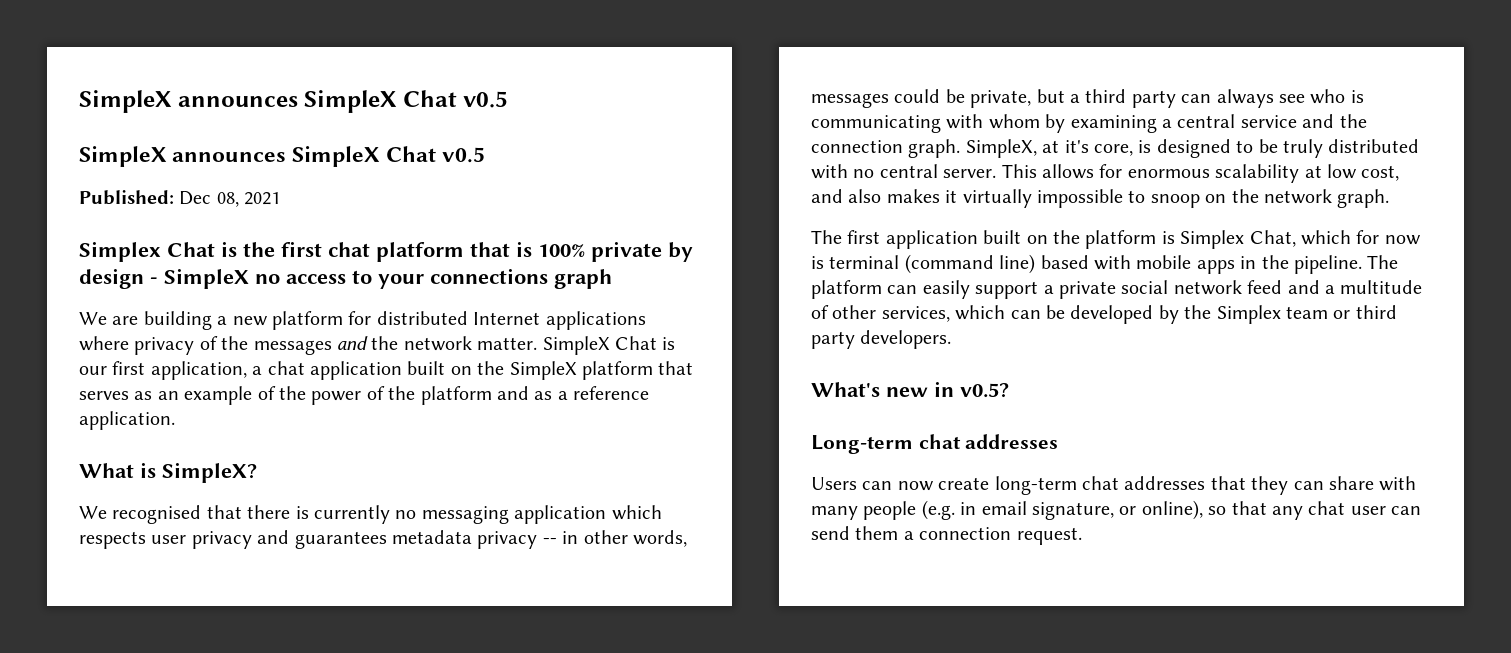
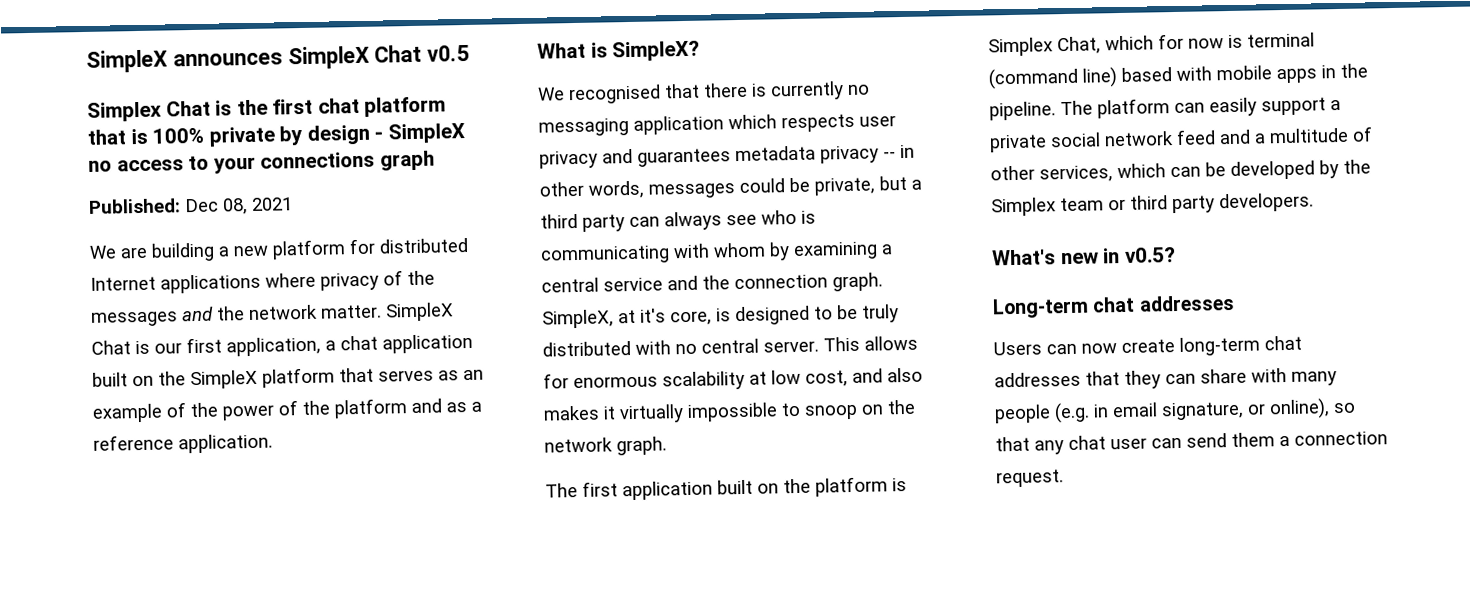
[79,90,509,113] [79,146,485,167] [79,190,281,207] SimpleX announces SimpleX Chat v0.5 // SimpleX announces SimpleX Chat v0.5 // Published: Dec 08, 2021 -> [86,44,471,73] SimpleX announces SimpleX Chat v0.5
(612, 279) none -> [88,197,293,215] // Published: Dec 08, 2021

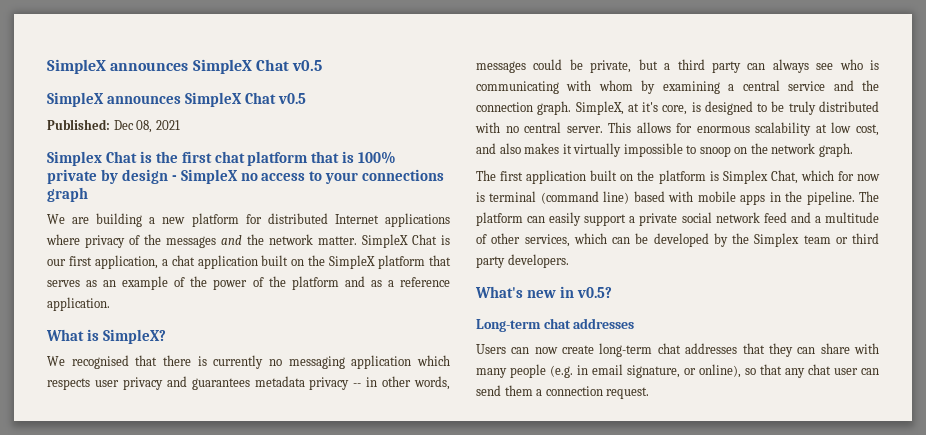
[86,44,471,73] SimpleX announces SimpleX Chat v0.5 -> [47,59,323,74] [47,92,307,107] [47,119,180,133] SimpleX announces SimpleX Chat v0.5 // SimpleX announces SimpleX Chat v0.5 // Published: Dec 08, 2021
[88,197,293,215] // Published: Dec 08, 2021 -> (88, 194) none

